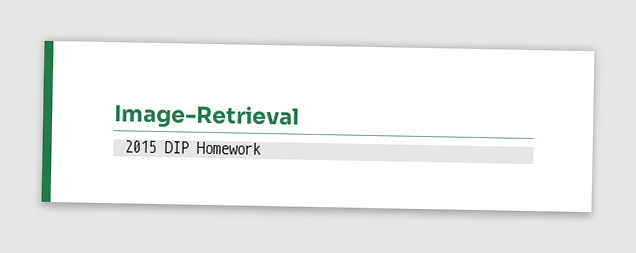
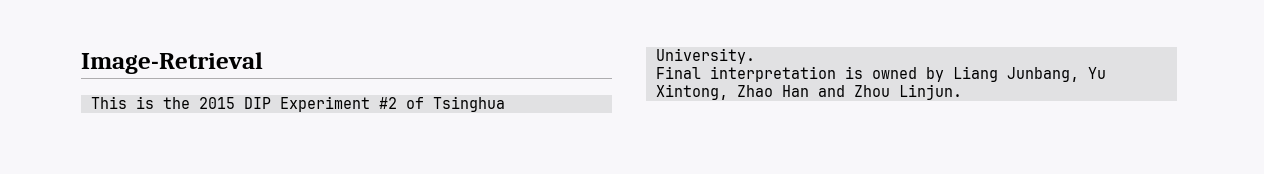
[123,140,261,155] 2015 DIP Homework -> [90,96,505,112] [655,48,755,64] [655,66,1106,82] [655,84,962,100] This is the 2015 DIP Experiment #2 of Tsinghua University. // Final interpretation is owned by Liang Junbang, Yu Xintong, Zhao Han and Zhou Linjun.

